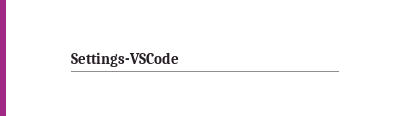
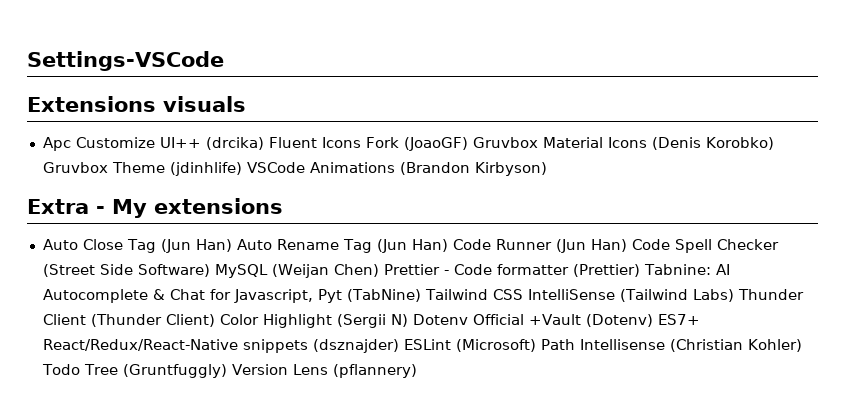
(179, 59) none -> [27,96,246,112] [42,137,774,151] [42,162,547,176] [27,198,283,218] [42,239,779,253] [42,264,730,278] [42,289,804,303] [42,314,700,328] [42,339,802,353] [41,364,417,378] // Extensions visuals // Apc Customize UI++ (drcika) Fluent Icons Fork (JoaoGF) Gruvbox Material Icons (Denis Korobko) Gruvbox Theme (jdinhlife) VSCode Animations (Brandon Kirbyson) // Extra - My extensions // Auto Close Tag (Jun Han) Auto Rename Tag (Jun Han) Code Runner (Jun Han) Code Spell Checker (Street Side Software) MySQL (Weijan Chen) Prettier - Code formatter (Prettier) Tabnine: AI Autocomplete & Chat for Javascript, Pyt (TabNine) Tailwind CSS IntelliSense (Tailwind Labs) Thunder Client (Thunder Client) Color Highlight (Sergii N) Dotenv Official +Vault (Dotenv) ES7+ React/Redux/React-Native snippets (dsznajder) ESLint (Microsoft) Path Intellisense (Christian Kohler) Todo Tree (Gruntfuggly) Version Lens (pflannery)

